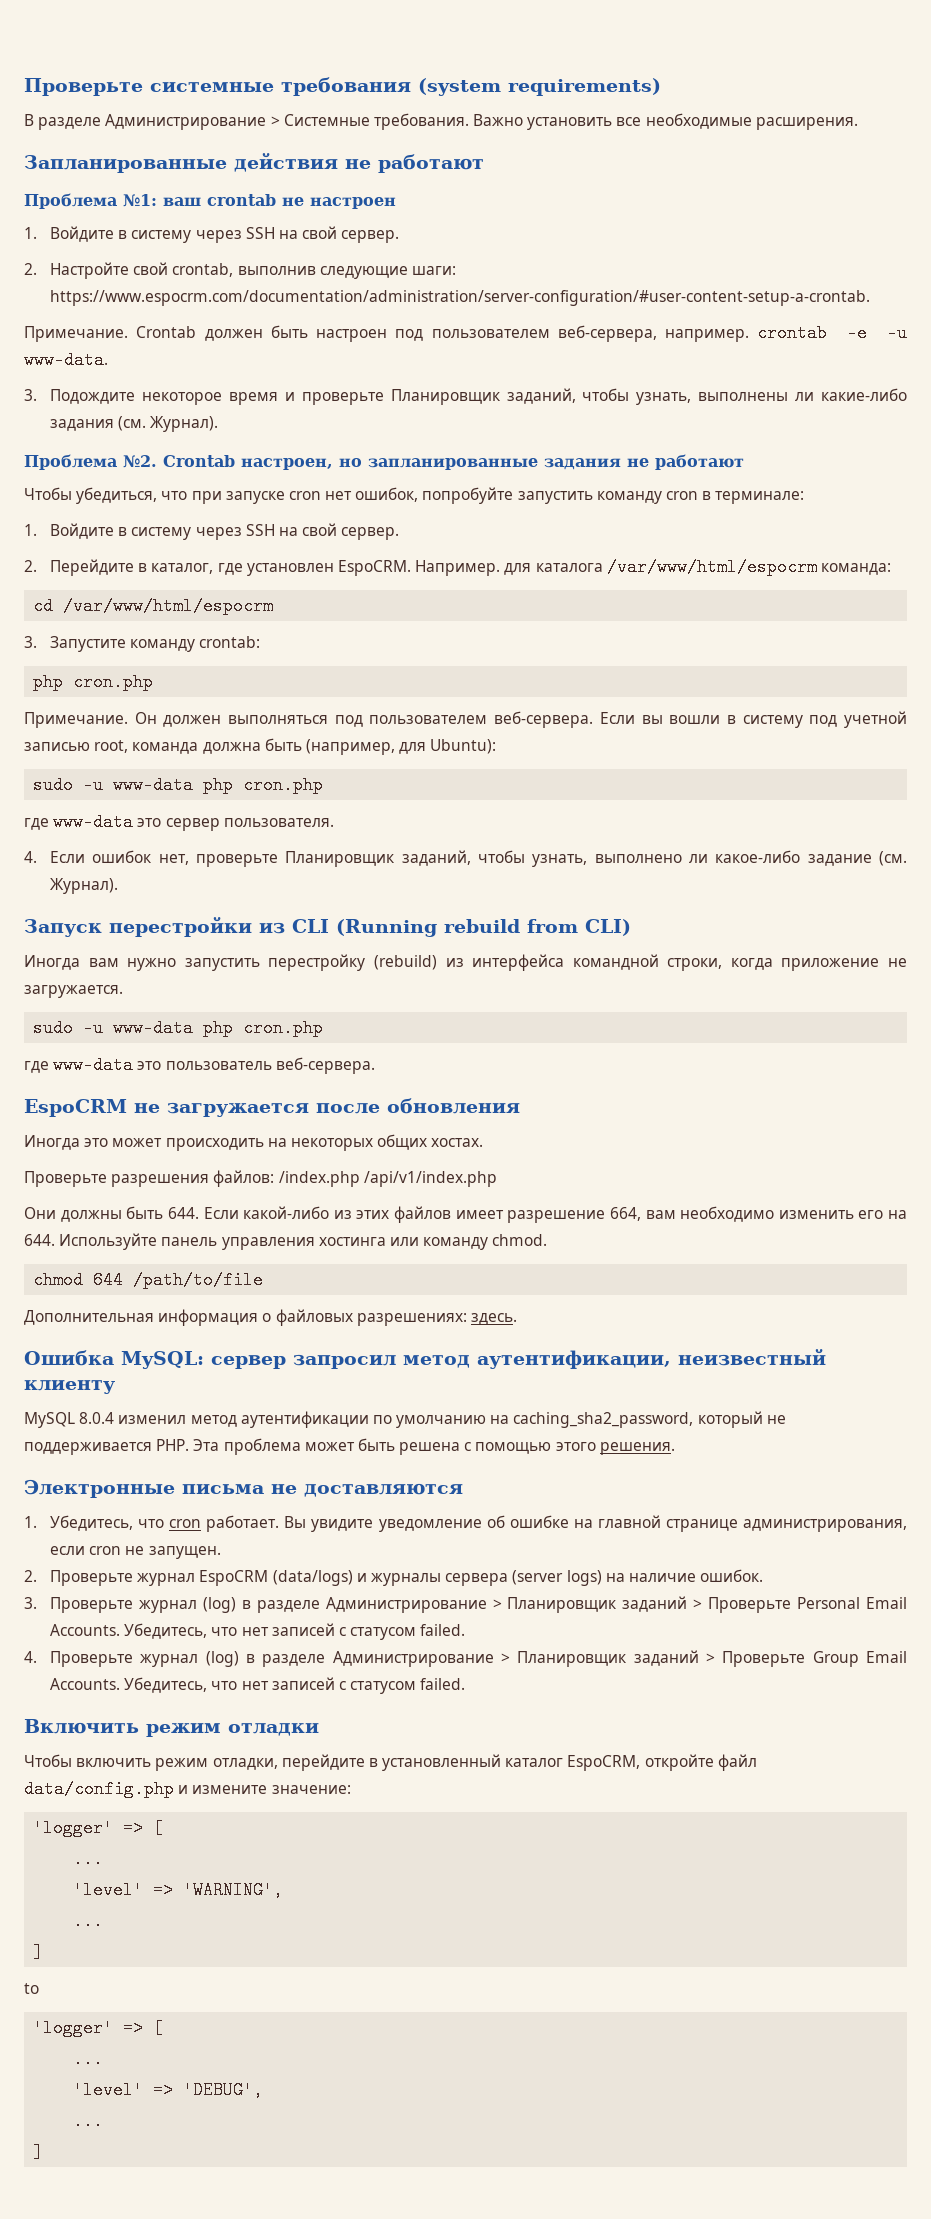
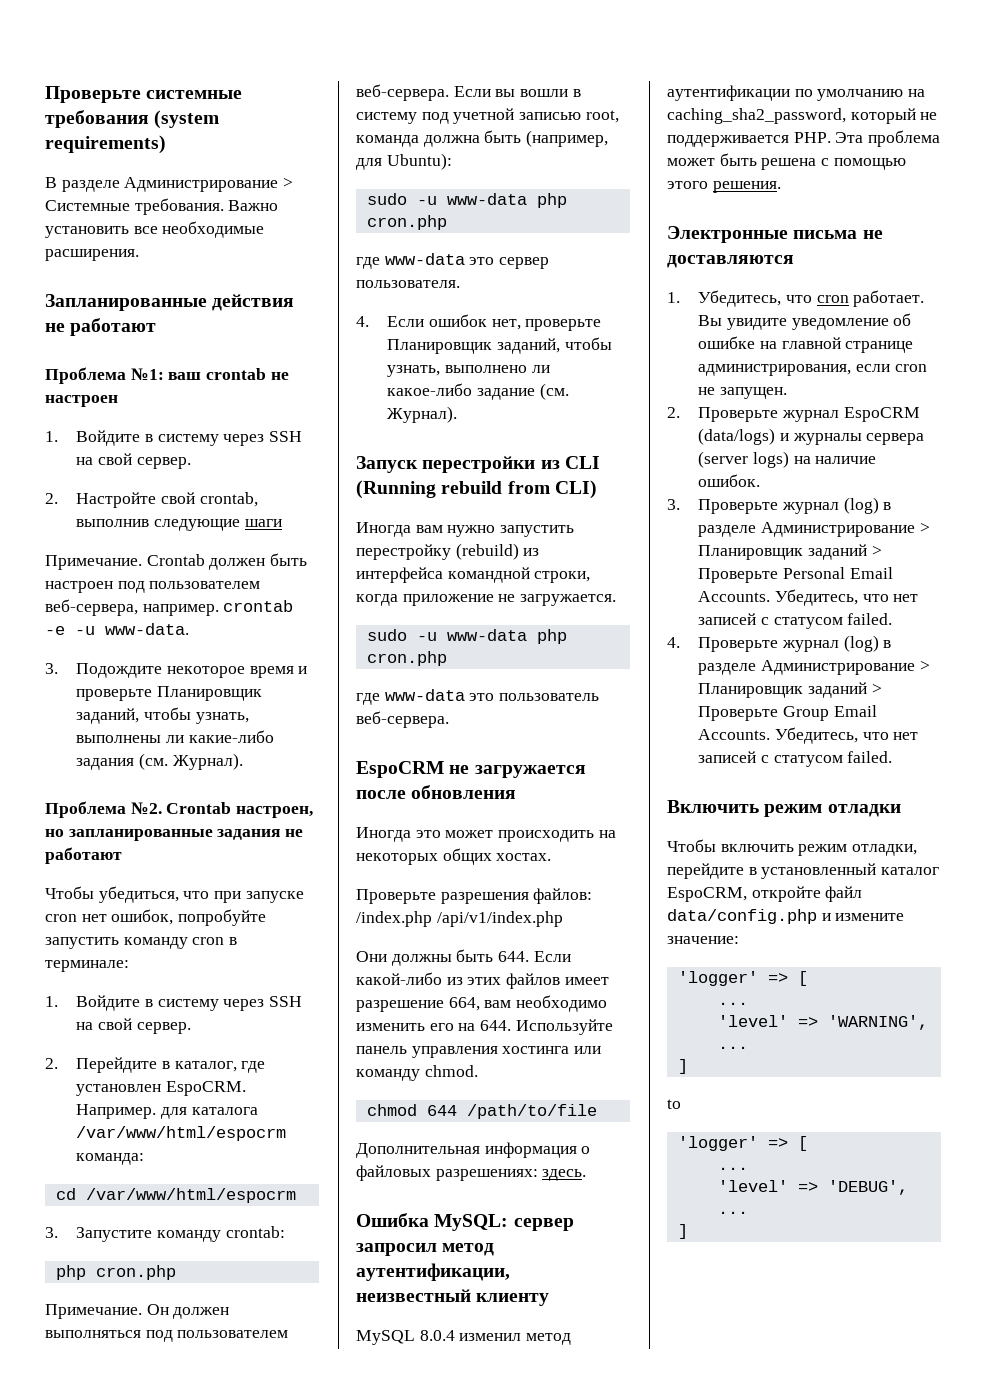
[412,266,457,275] [50,290,871,306] шаги: https://www.espocrm.com/documentation/administration/server-configuration/#user-content-setup-a-crontab. -> [244,519,282,527] шаги

